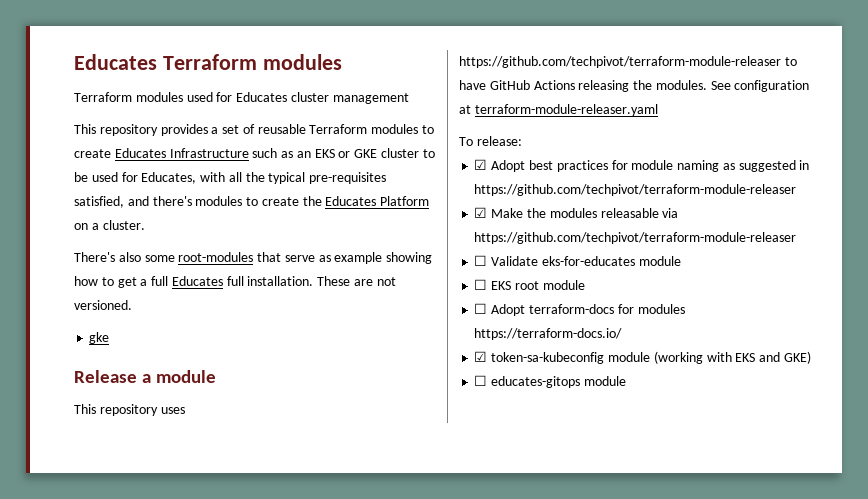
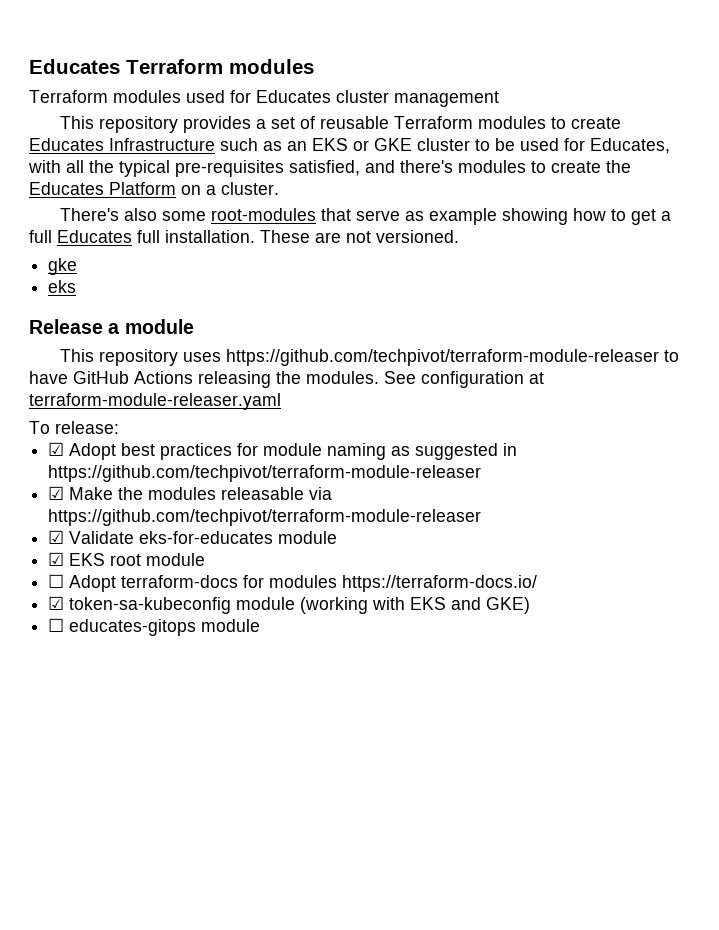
(110, 338) none -> [48,280,77,293] // eks
[474,255,488,266] ☐ -> [48,530,65,544] ☑
[474,279,488,290] ☐ -> [48,552,65,566] ☑

